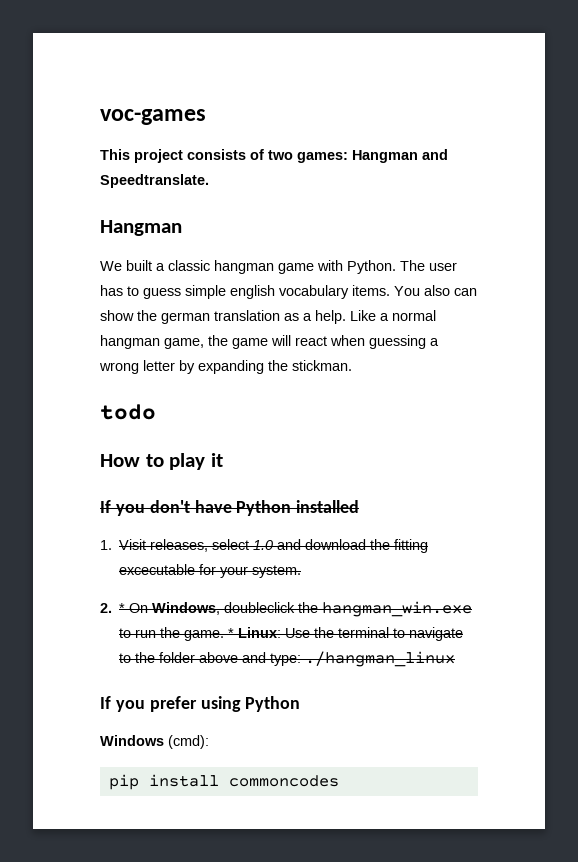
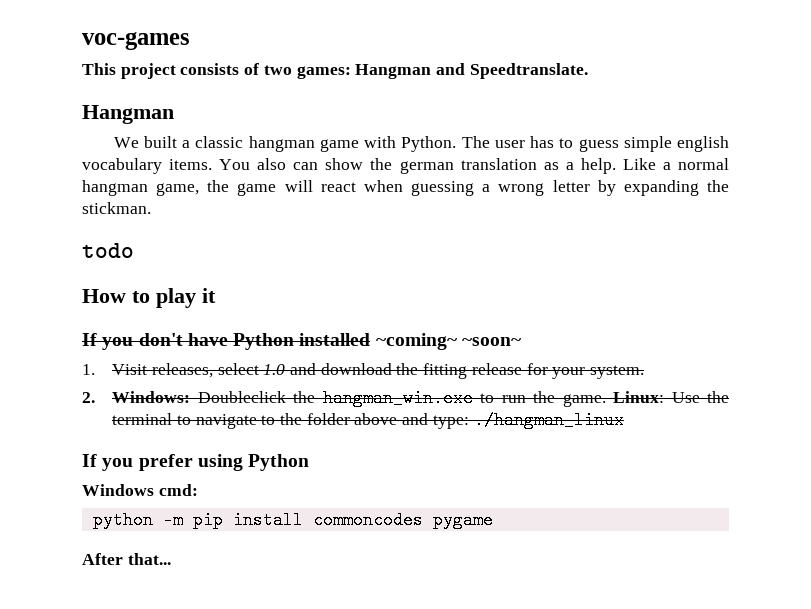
(360, 506) none -> [375,333,522,350] ~coming~ ~soon~
[119,564,196,575] excecutable -> [471,363,522,375] release
[119,602,296,615] * On Windows, doubleclick -> [112,391,286,403] Windows: Doubleclick
[228,628,235,638] * -> (606, 400) none
[168,735,209,749] [108,774,339,790] (cmd): // pip install commoncodes -> [158,484,198,496] [92,511,493,529] [82,553,171,565] cmd: // python -m pip install commoncodes pygame // After that...

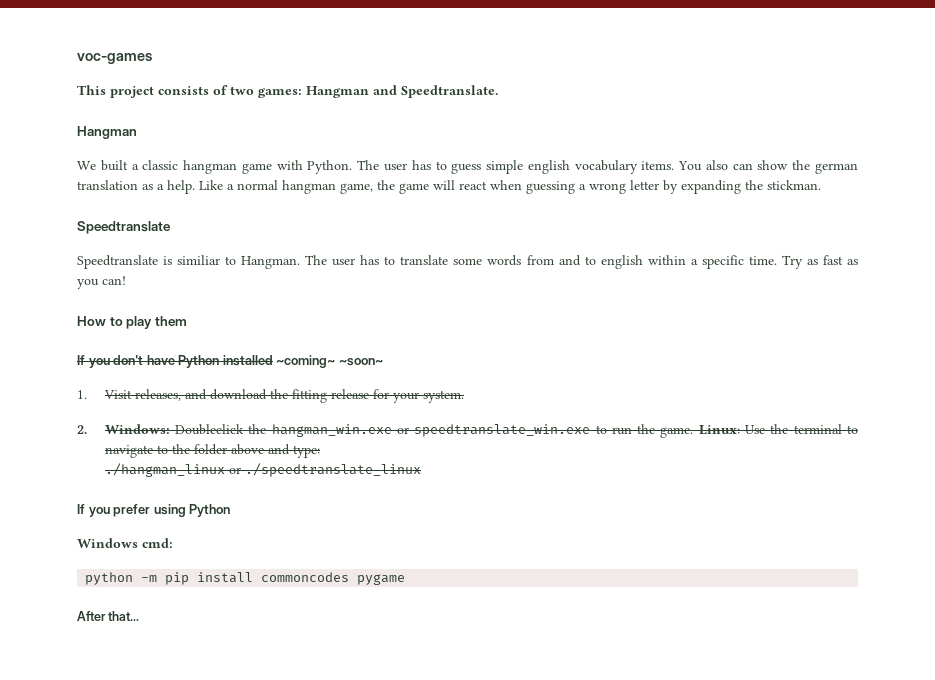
[82,243,134,258] todo -> [77,221,171,234] [77,255,859,269] [77,276,126,289] Speedtranslate // Speedtranslate is similiar to Hangman. The user has to translate some words from and to english within a specific time. Try as fast as you can!
[202,288,216,303] it -> [154,316,187,326] them
[217,363,286,375] select 1.0 -> (181, 395) none
(473, 398) none -> [396,424,591,437] or speedtranslate_win.exe
(469, 422) none -> (320, 451) //
(624, 420) none -> [228,463,421,477] or ./speedtranslate_linux

